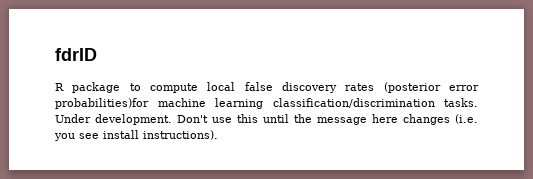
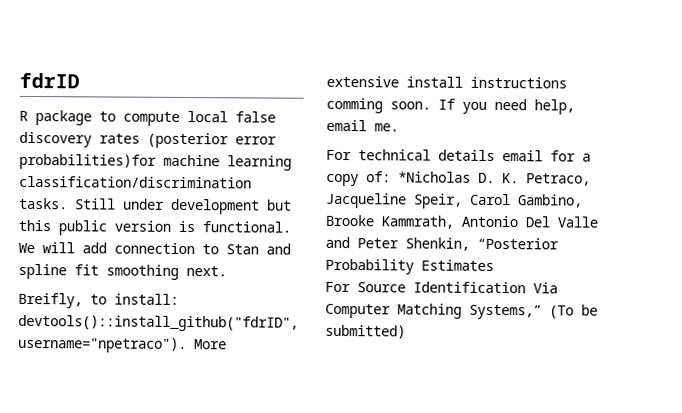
[55,114,478,125] [54,130,218,141] Under development. Don't use this until the message here changes (i.e. you see install instructions). -> [74,198,292,215] [18,219,291,236] [18,242,291,255] [18,263,227,280] [18,292,179,309] [18,314,299,332] [18,336,227,354] [326,75,567,89] [326,97,575,115] [326,119,399,132] [326,149,591,162] [326,171,591,187] [325,192,583,209] [325,214,598,229] [325,236,559,251] [325,258,494,275] [325,281,558,294] [325,303,598,320] [325,324,406,339] Still under development but this public version is functional. We will add connection to Stan and spline fit smoothing next. // Breifly, to install: devtools()::install_github("fdrID", username="npetraco"). More extensive install instructions comming soon. If you need help, email me. // For technical details email for a copy of: *Nicholas D. K. Petraco, Jacqueline Speir, Carol Gambino, Brooke Kammrath, Antonio Del Valle and Peter Shenkin, “Posterior Probability Estimates // For Source Identification Via Computer Matching Systems,” (To be submitted)

